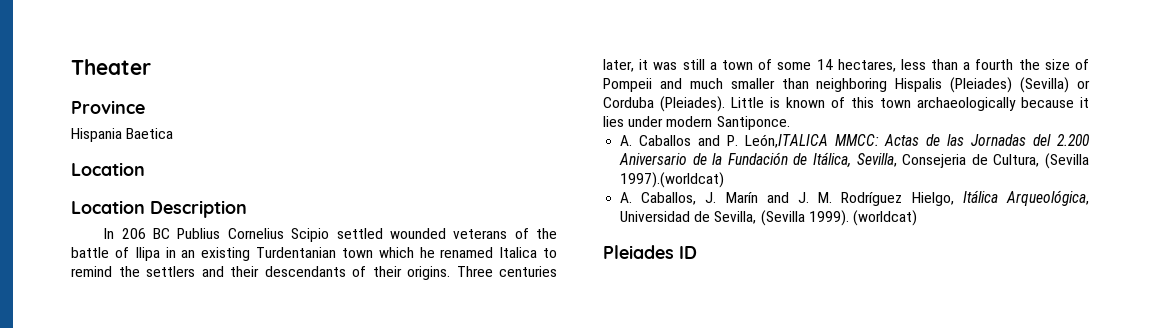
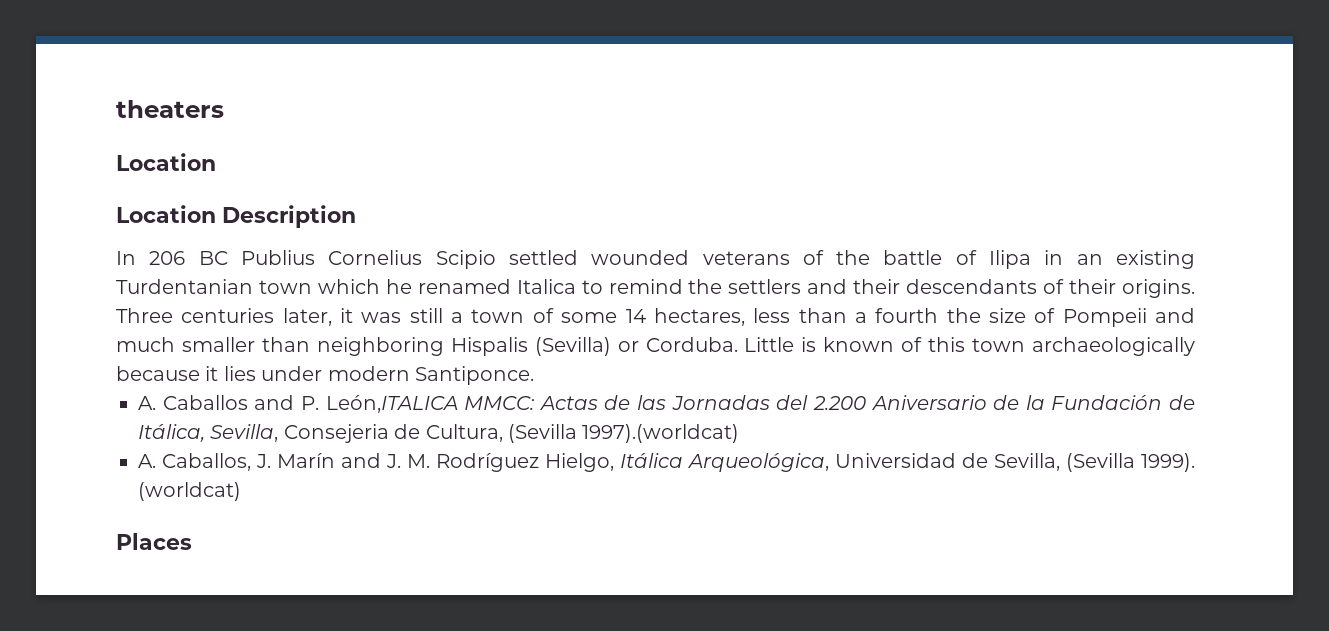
[71,59,151,75] [71,100,145,114] [71,128,174,142] Theater // Province // Hispania Baetica -> [116,100,224,118] theaters
[950,77,1013,93] (Pleiades) -> (528, 346) none
[603,96,725,112] Corduba (Pleiades). -> [645,337,738,352] Corduba.
[603,245,697,259] Pleiades ID -> [116,533,192,550] Places

